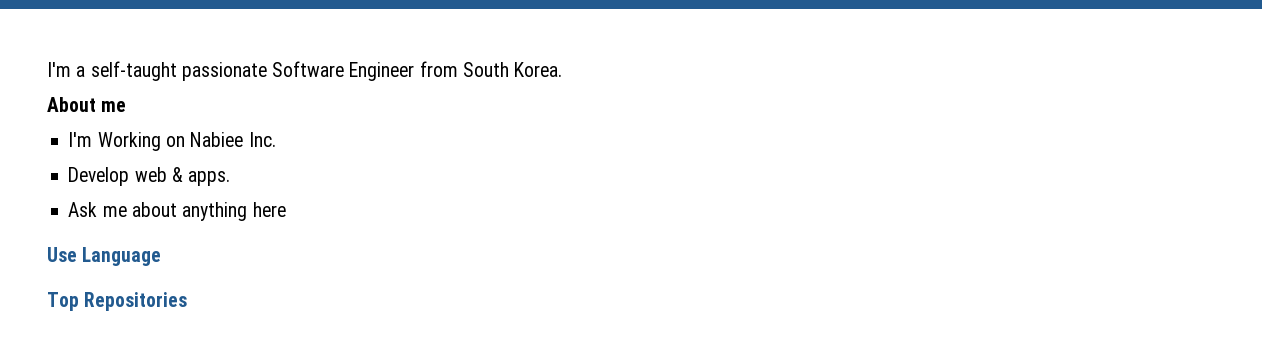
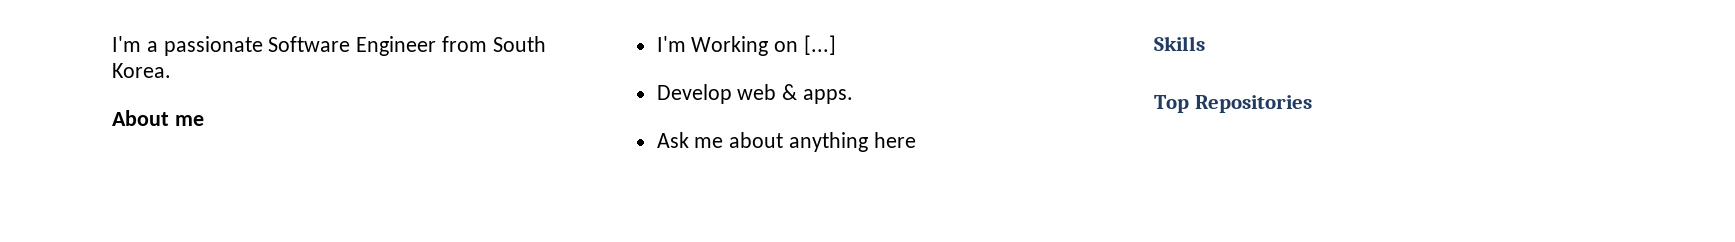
[90,61,177,81] self-taught -> (158, 46) none
[190,132,276,147] Nabiee Inc. -> [804,35,837,55] [...]
[47,247,162,266] Use Language -> [1154,36,1205,51] Skills

